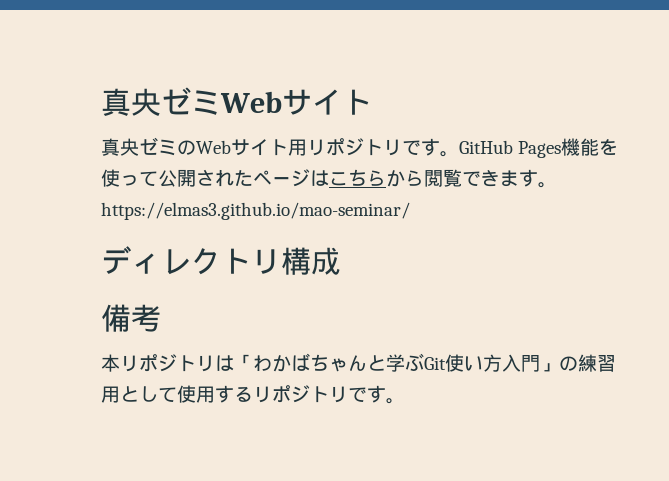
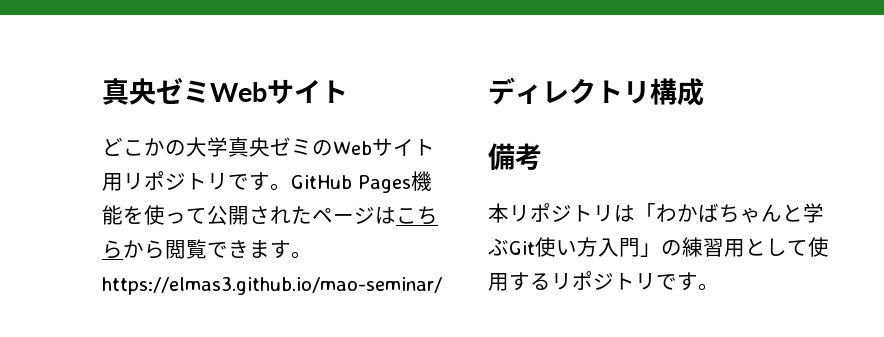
(372, 102) none -> [102,137,228,157] どこかの大学

